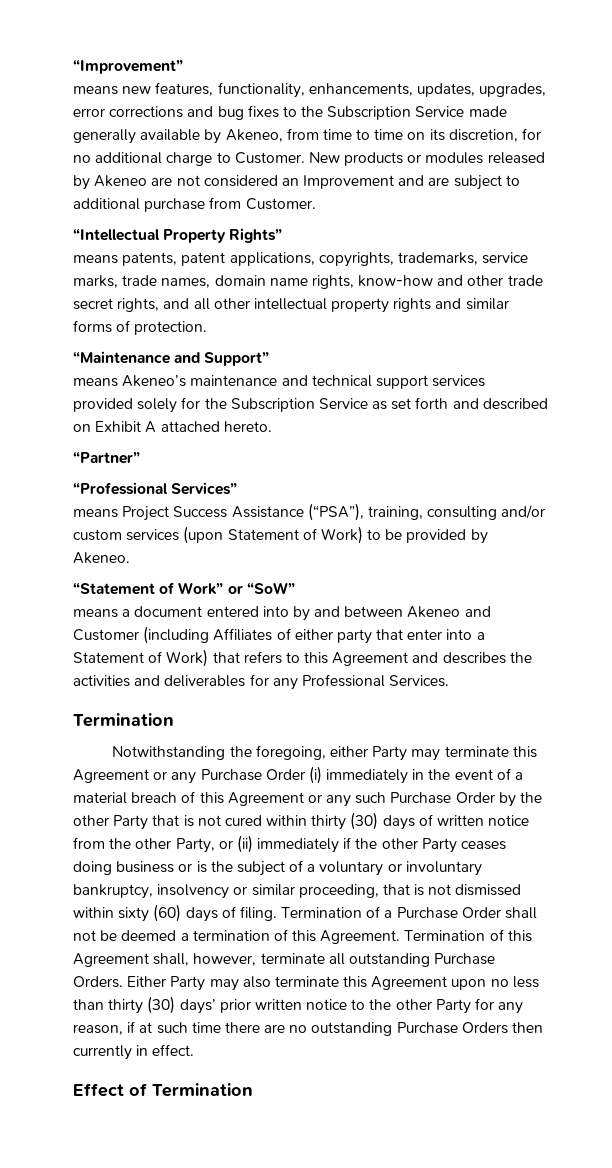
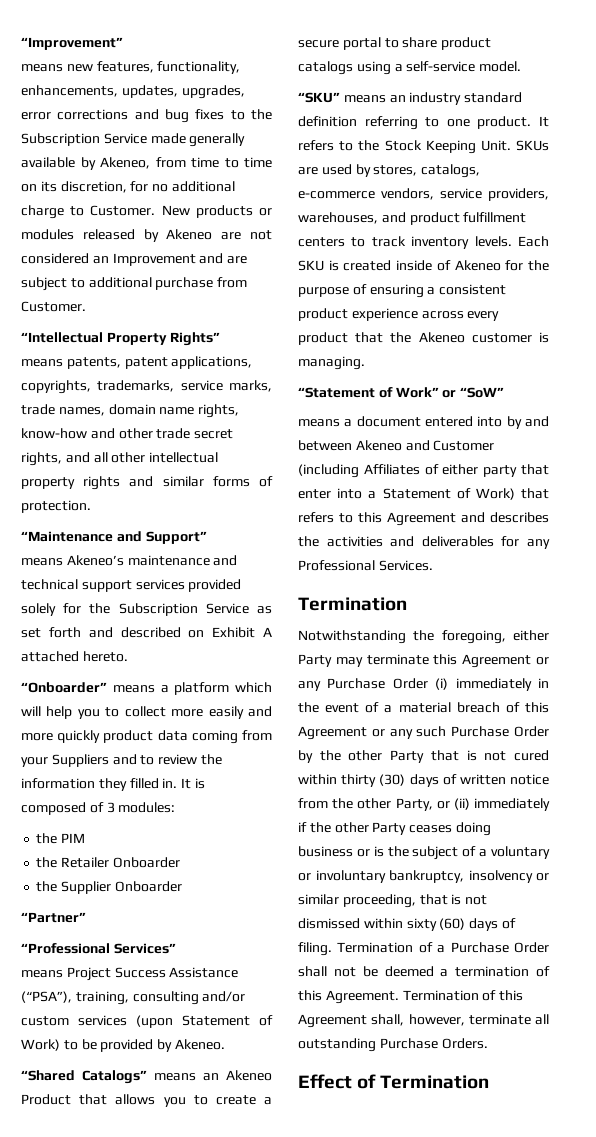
(272, 426) none -> [21,682,272,695] [21,706,272,719] [21,730,272,744] [21,754,222,767] [21,778,205,791] [21,802,176,815] [36,833,86,844] [36,857,180,868] [36,881,182,894] // “Onboarder” means a platform which will help you to collect more easily and more quickly product data coming from your Suppliers and to review the information they filled in. It is composed of 3 modules: // the PIM // the Retailer Onboarder // the Supplier Onboarder
(130, 558) none -> [21,1070,272,1084] [21,1094,272,1107] [298,37,492,50] [298,61,522,75] [298,92,523,105] [298,116,549,130] [298,140,549,154] [298,164,481,178] [298,188,549,201] [298,212,527,225] [298,236,549,249] [298,260,549,271] [298,284,507,298] [298,308,500,321] [298,332,549,345] [298,356,365,370] // “Shared Catalogs” means an Akeneo Product that allows you to create a secure portal to share product catalogs using a self-service model. // “SKU” means an industry standard definition referring to one product. It refers to the Stock Keeping Unit. SKUs are used by stores, catalogs, e-commerce vendors, service providers, warehouses, and product fulfillment centers to track inventory levels. Each SKU is created inside of Akeneo for the purpose of ensuring a consistent product experience across every product that the Akeneo customer is managing.
[127,976,539,991] [73,996,524,1014] [73,1021,544,1036] [73,1044,195,1060] Either Party may also terminate this Agreement upon no less than thirty (30) days’ prior written notice to the other Party for any reason, if at such time there are no outstanding Purchase Orders then currently in effect. -> (488, 1043) none

